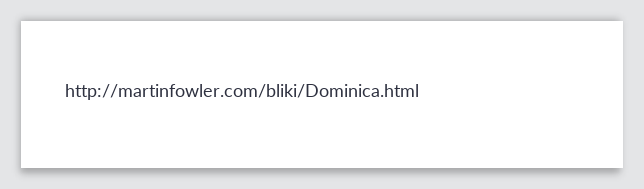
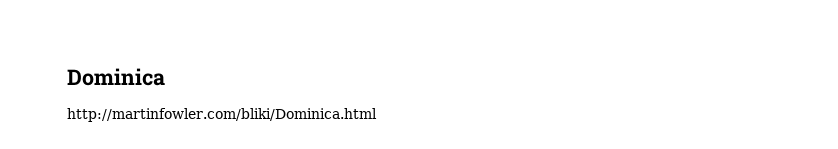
(65, 92) none -> [67,68,165,86] Dominica //

